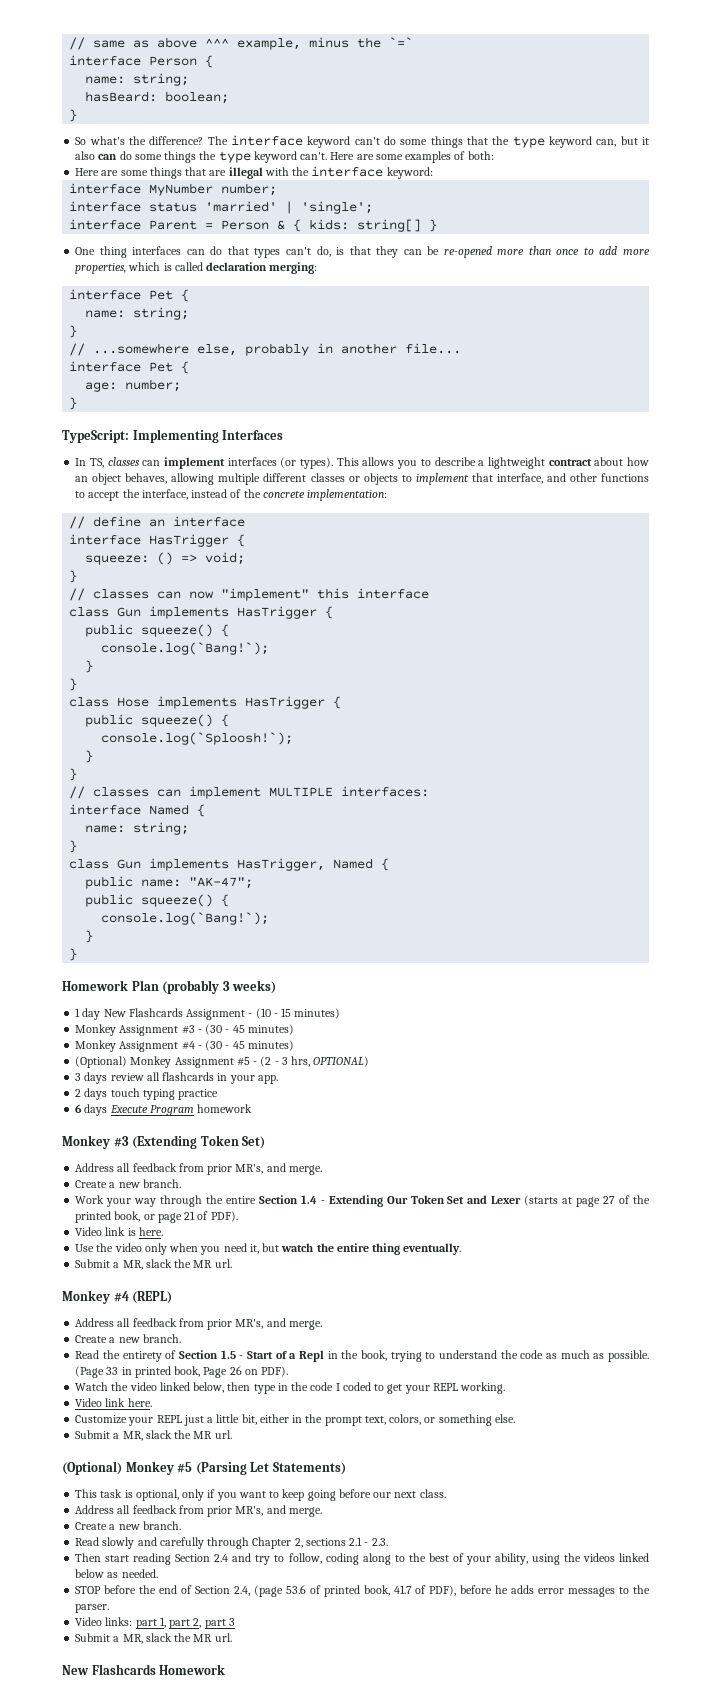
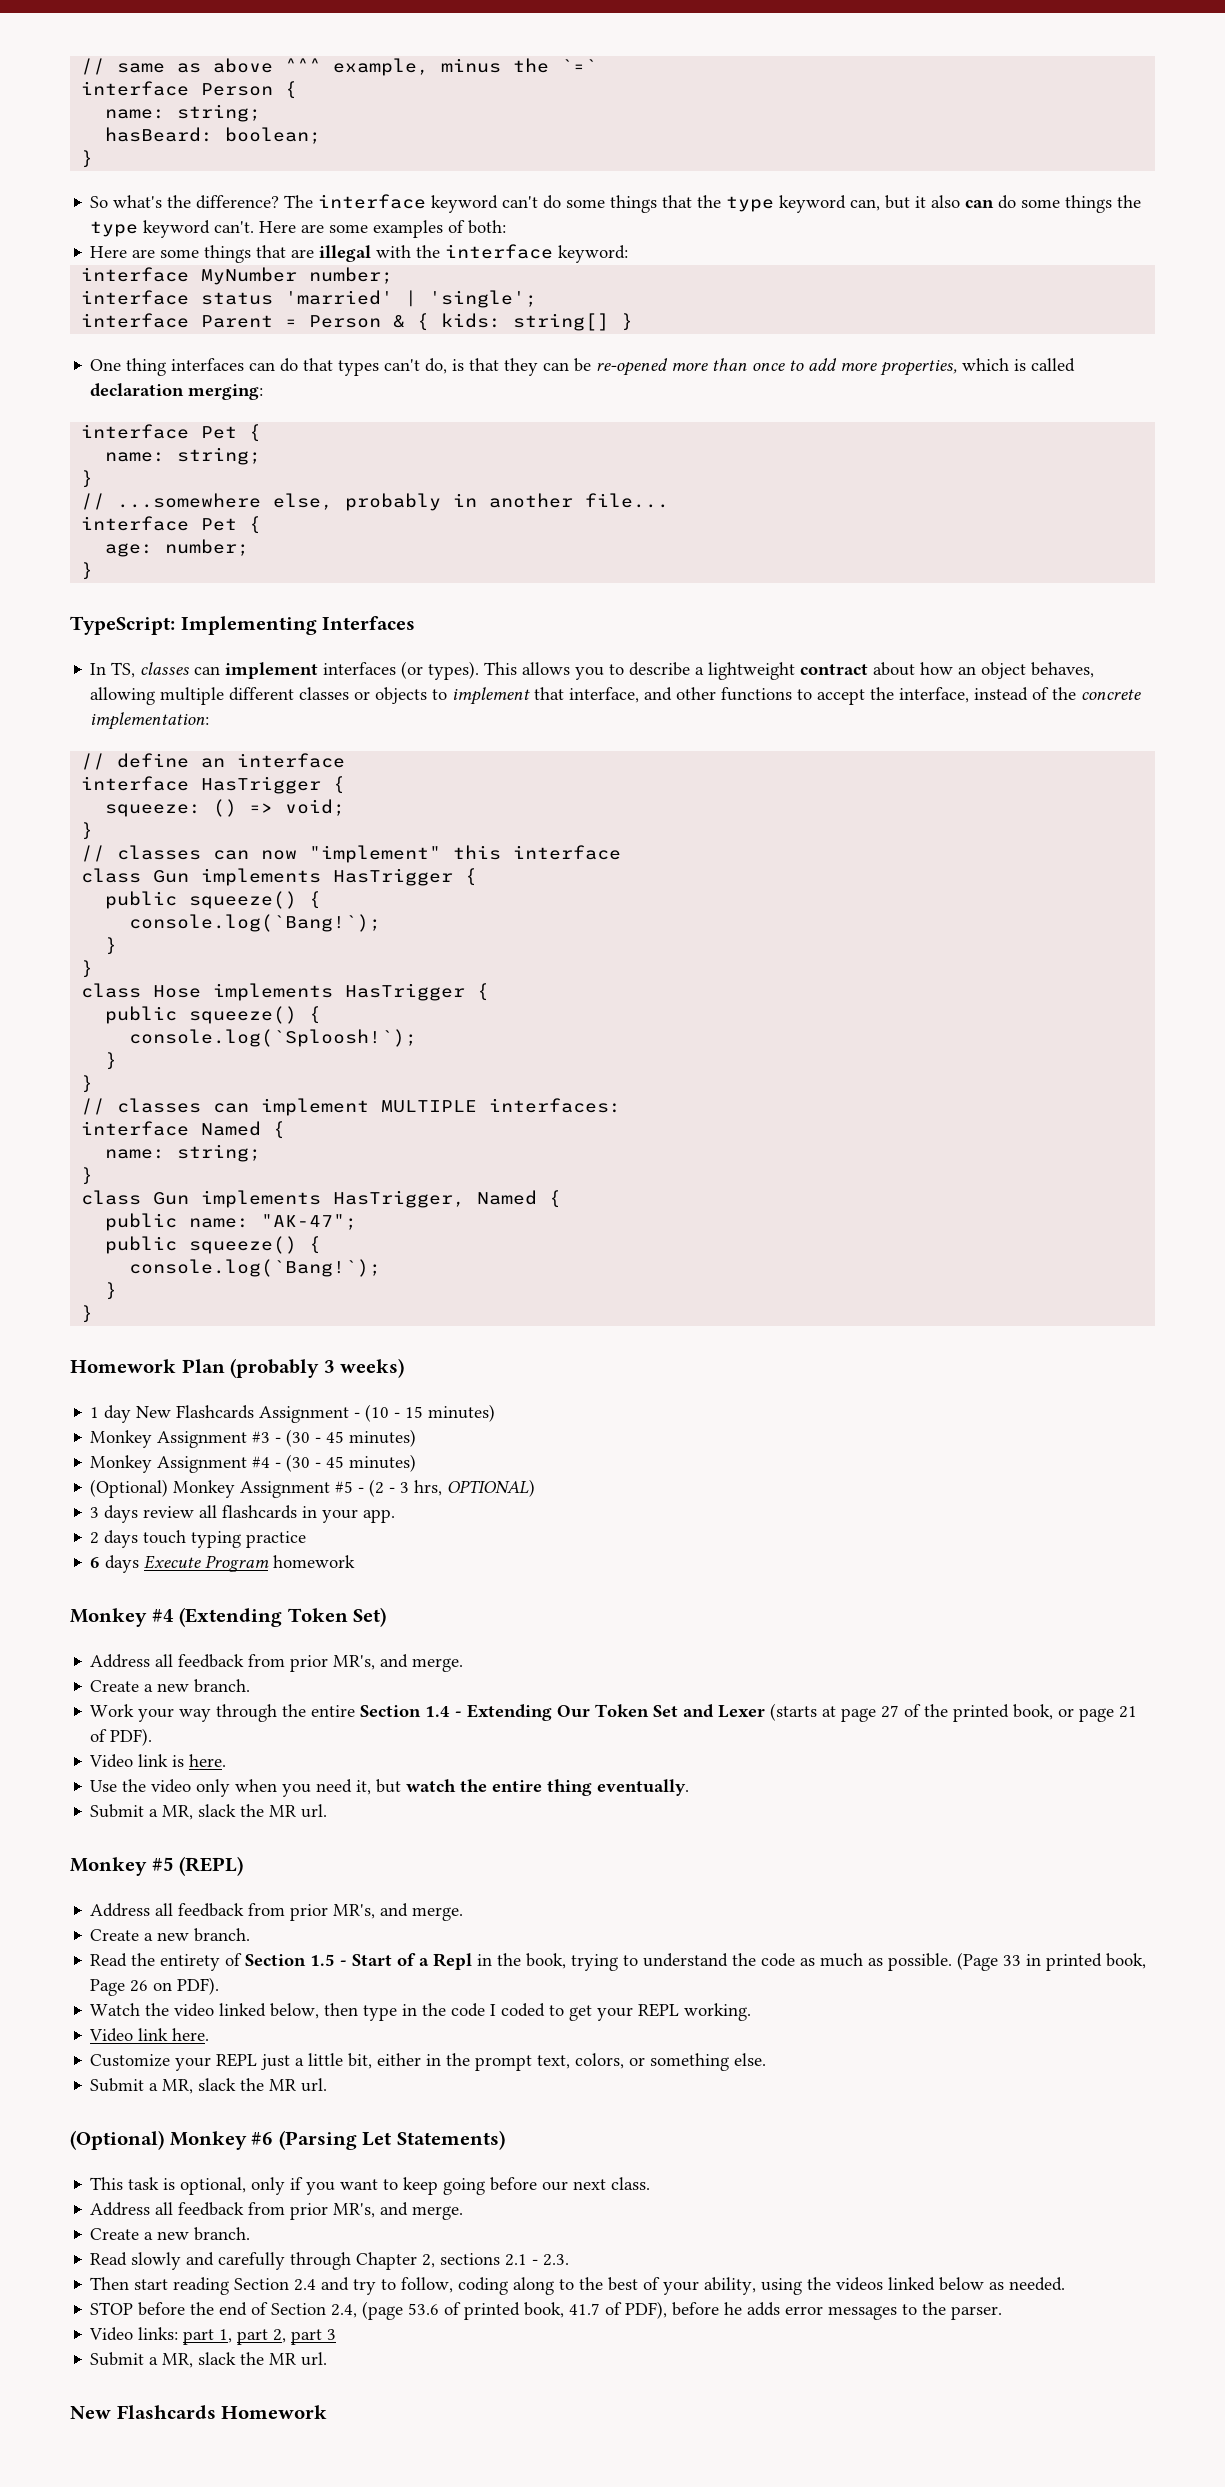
[113,1136,129,1147] #3 -> [151,1609,174,1622] #4
[113,1291,129,1302] #4 -> [151,1857,174,1871] #5
[177,1462,193,1473] #5 -> [251,2132,274,2145] #6

